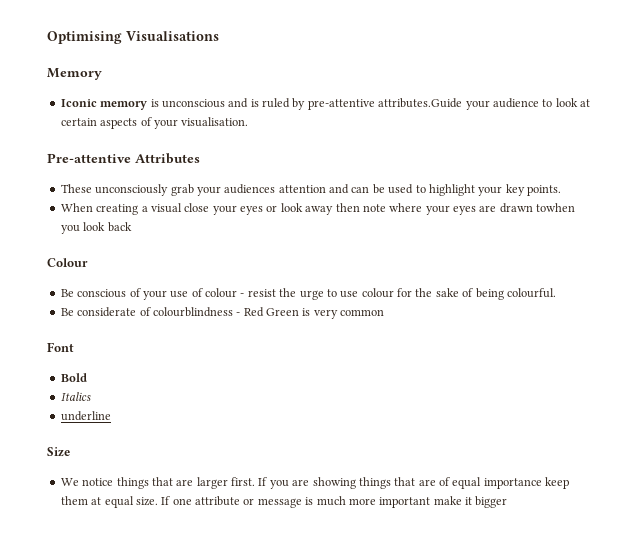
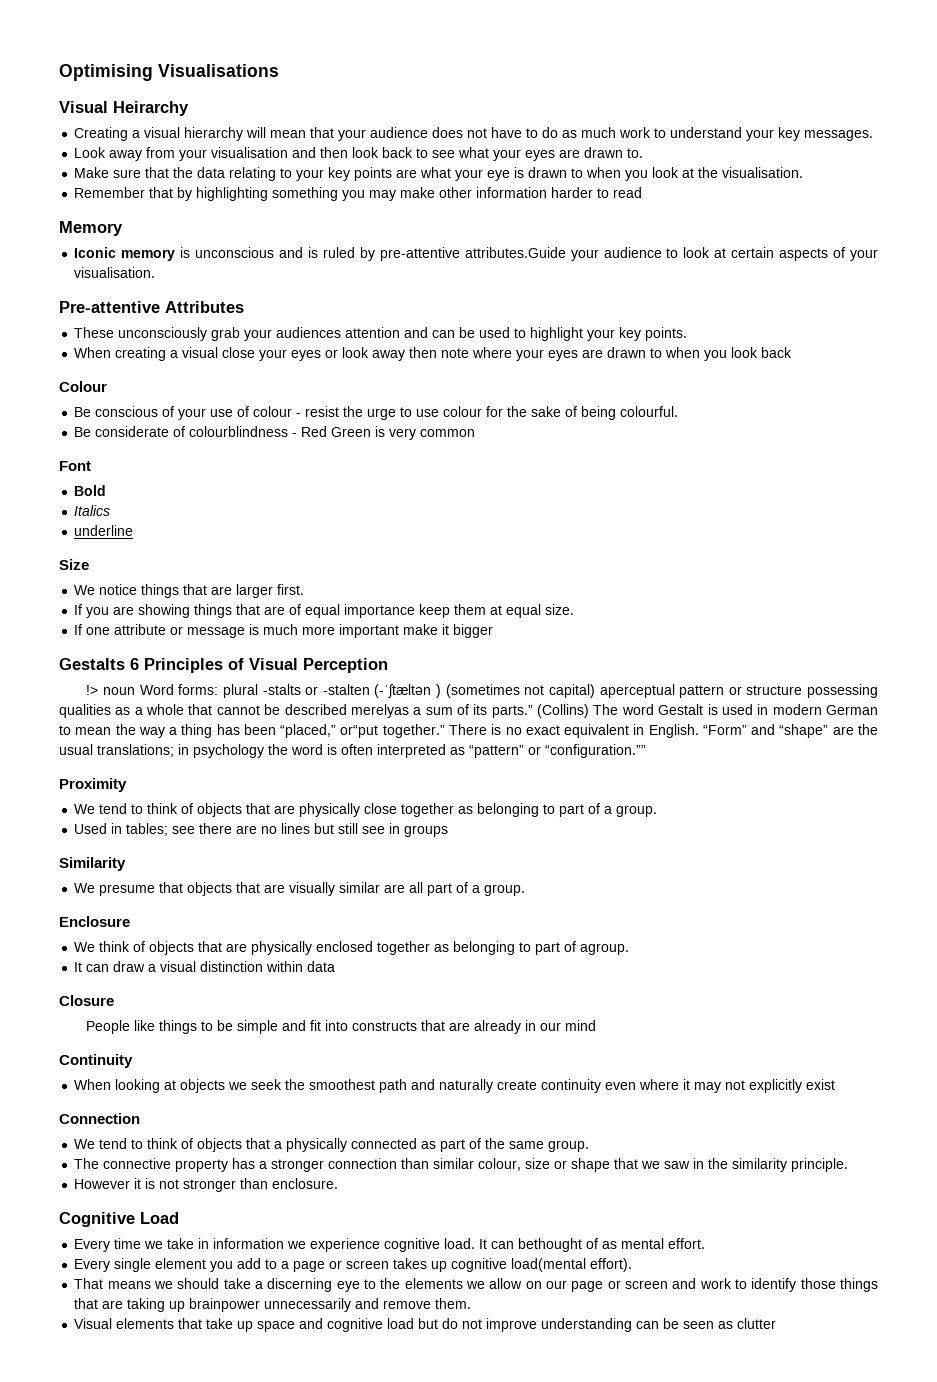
(219, 36) none -> [59,101,189,116] [74,127,874,141] [74,147,644,161] [74,167,804,181] [74,187,643,201] // Visual Heirarchy // Creating a visual hierarchy will mean that your audience does not have to do as much work to understand your key messages. // Look away from your visualisation and then look back to see what your eyes are drawn to. // Make sure that the data relating to your key points are what your eye is drawn to when you look at the visualisation. // Remember that by highlighting something you may make other information harder to read
[536,203,576,212] towhen -> [650,347,701,358] to when
(255, 481) none -> (305, 589) //
(158, 501) none -> (575, 609) //
(508, 502) none -> [59,658,388,673] [86,684,879,698] [59,704,879,718] [59,724,878,738] [59,744,646,758] [59,778,127,792] [74,803,658,817] [74,823,449,837] [59,857,126,871] [74,882,526,896] [59,916,130,927] [74,941,630,955] [74,961,336,972] [59,995,114,1006] [86,1020,597,1034] [59,1054,133,1068] [74,1079,836,1093] [59,1113,140,1124] [74,1138,590,1152] [74,1158,849,1172] [74,1178,339,1192] [59,1212,179,1227] [74,1238,706,1252] [74,1258,633,1272] [74,1278,878,1292] [74,1298,472,1312] [74,1318,777,1332] // Gestalts 6 Principles of Visual Perception // !> noun Word forms: plural -stalts or -stalten (-ˈʃtæltən ) (sometimes not capital) aperceptual pattern or structure possessing qualities as a whole that cannot be described merelyas a sum of its parts.” (Collins) The word Gestalt is used in modern German to mean the way a thing has been “placed,” or“put together.” There is no exact equivalent in English. “Form” and “shape” are the usual translations; in psychology the word is often interpreted as “pattern” or “configuration.”” // Proximity // We tend to think of objects that are physically close together as belonging to part of a group. // Used in tables; see there are no lines but still see in groups // Similarity // We presume that objects that are visually similar are all part of a group. // Enclosure // We think of objects that are physically enclosed together as belonging to part of agroup. // It can draw a visual distinction within data // Closure // People like things to be simple and fit into constructs that are already in our mind // Continuity // When looking at objects we seek the smoothest path and naturally create continuity even where it may not explicitly exist // Connection // We tend to think of objects that a physically connected as part of the same group. // The connective property has a stronger connection than similar colour, size or shape that we saw in the similarity principle. // However it is not stronger than enclosure. // Cognitive Load // Every time we take in information we experience cognitive load. It can bethought of as mental effort. // Every single element you add to a page or screen takes up cognitive load(mental effort). // That means we should take a discerning eye to the elements we allow on our page or screen and work to identify those things that are taking up brainpower unnecessarily and remove them. // Visual elements that take up space and cognitive load but do not improve understanding can be seen as clutter

